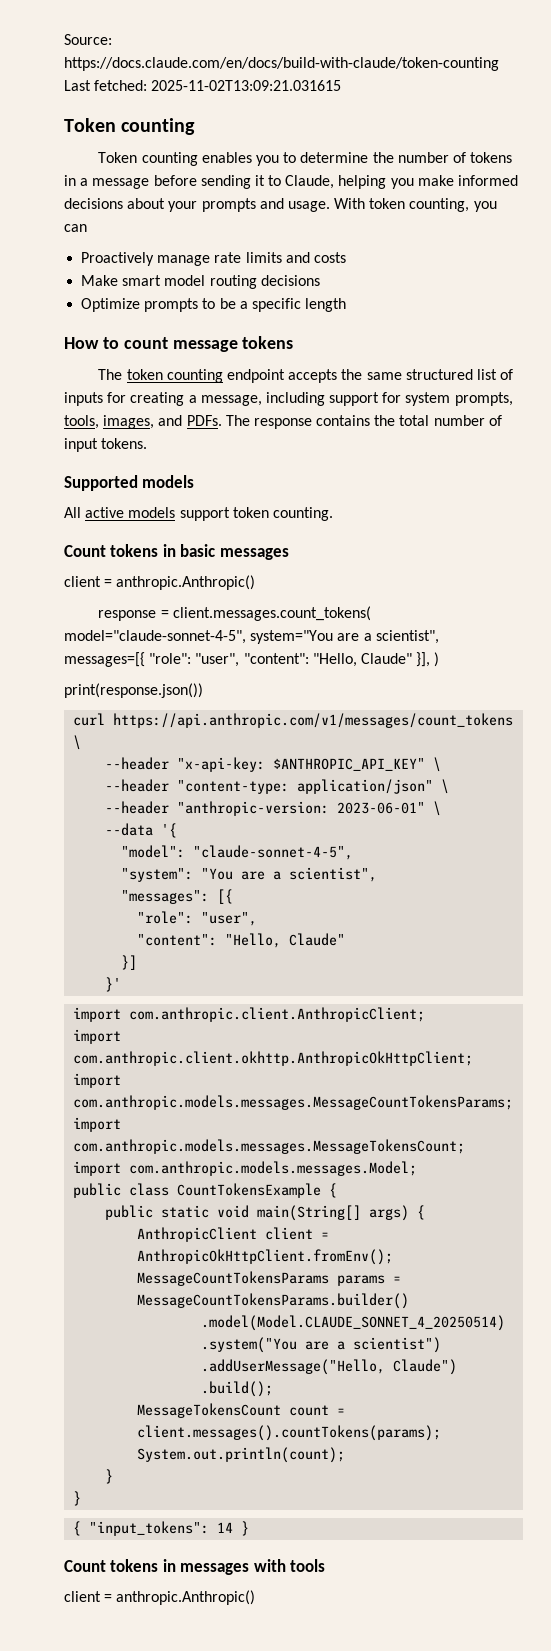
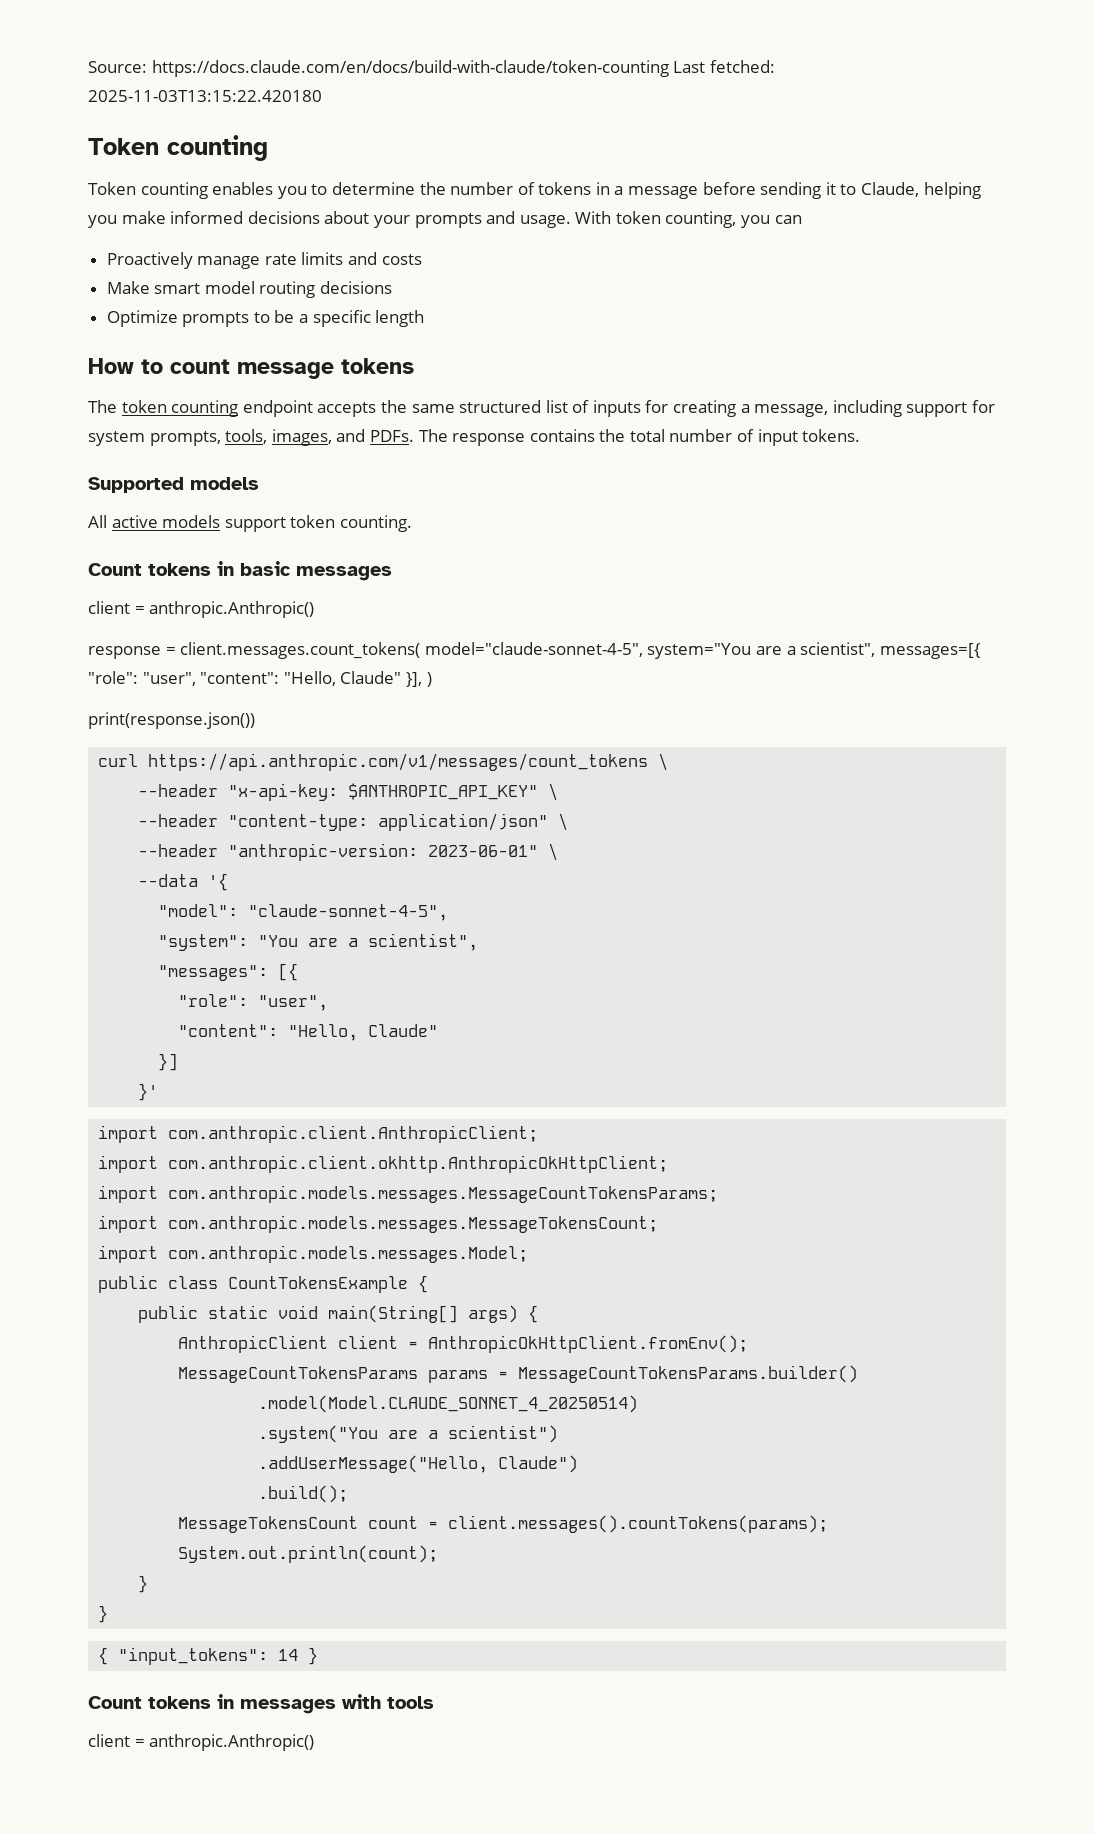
[151,80,342,91] 2025-11-02T13:09:21.031615 -> [88,90,322,102] 2025-11-03T13:15:22.420180

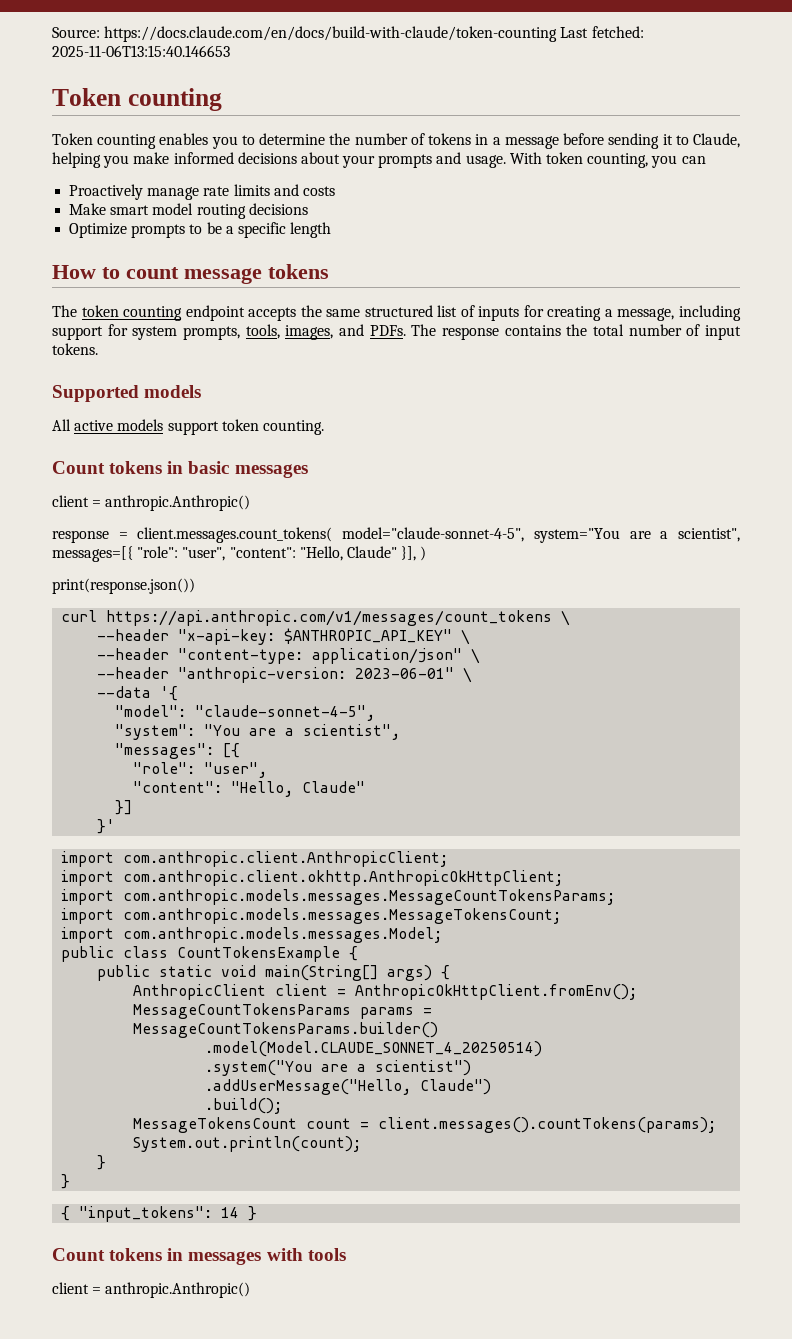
[88,90,322,102] 2025-11-03T13:15:22.420180 -> [52,45,230,57] 2025-11-06T13:15:40.146653

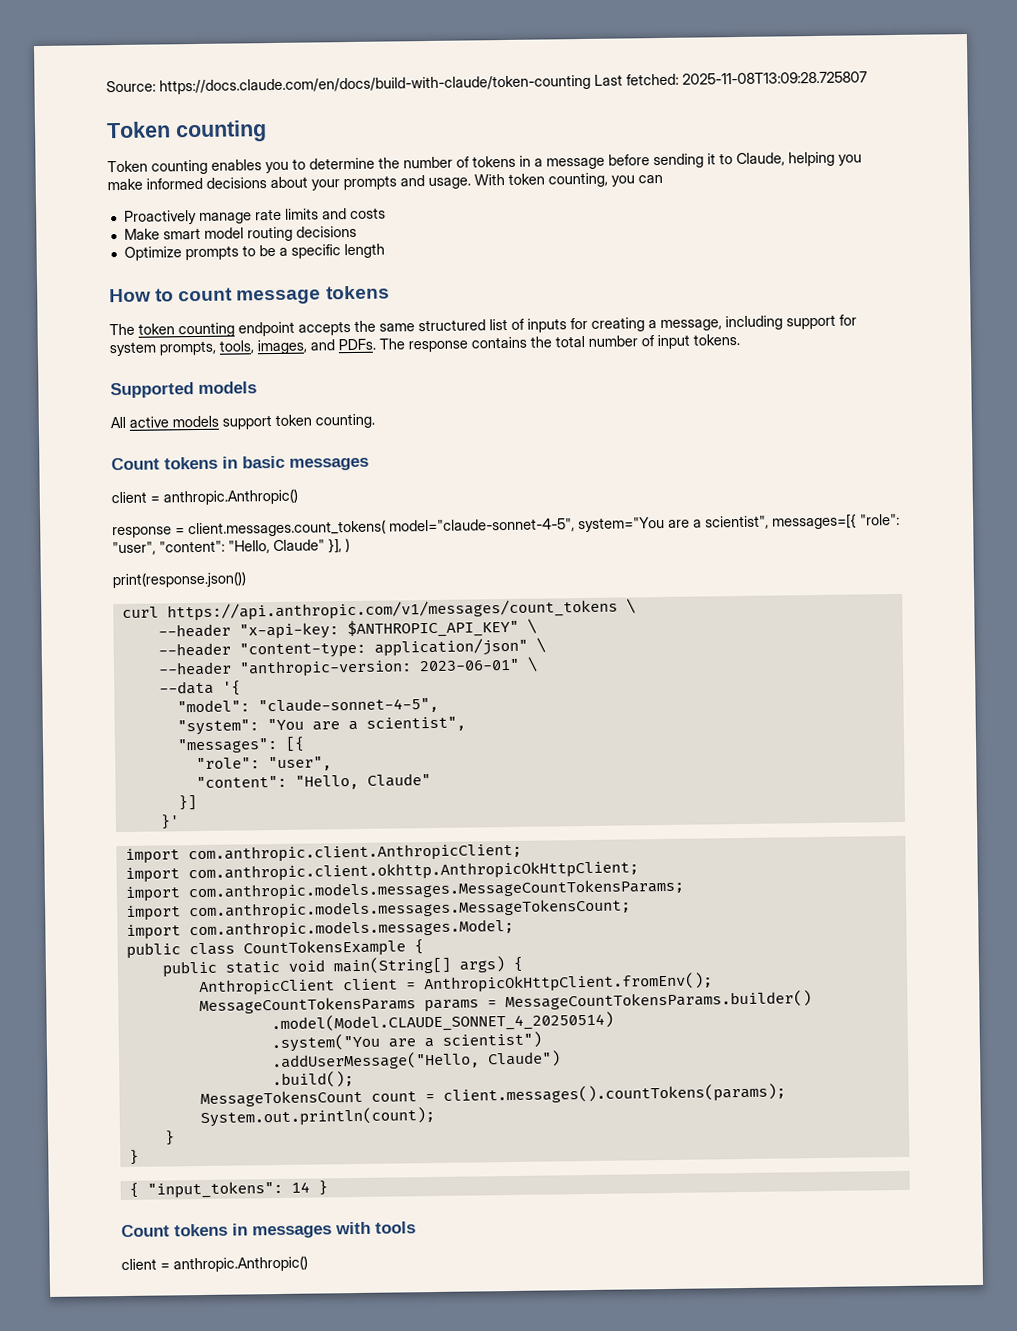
[52,45,230,57] 2025-11-06T13:15:40.146653 -> [682,71,868,85] 2025-11-08T13:09:28.725807

